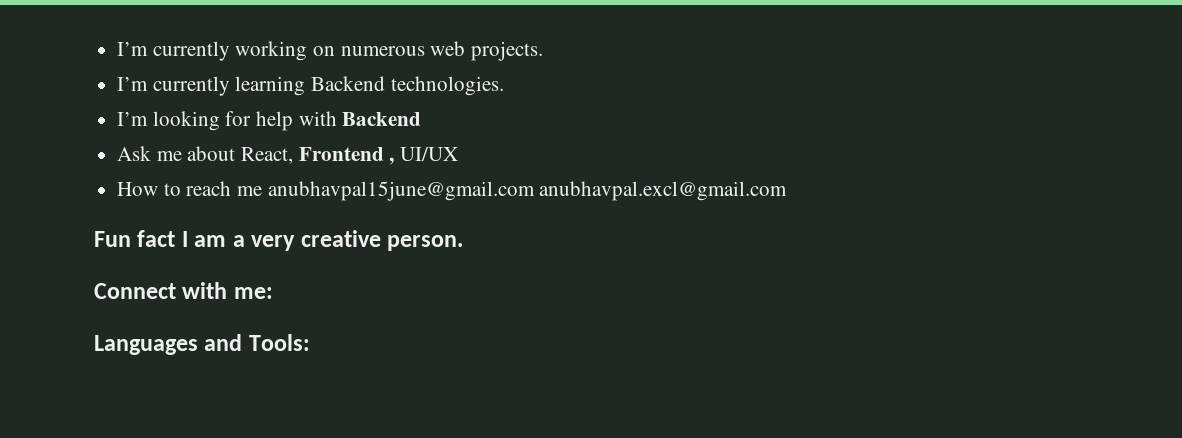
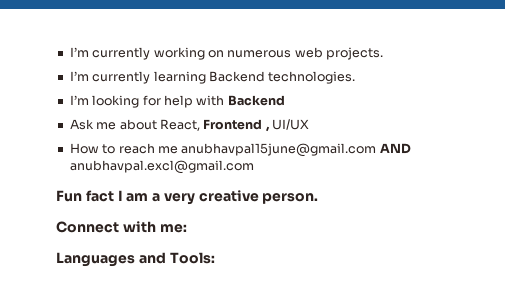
(535, 191) none -> [379,143,411,154] AND

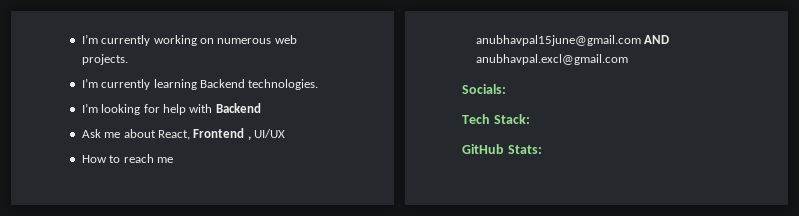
[56,190,319,205] [56,221,187,233] [56,252,215,267] Fun fact I am a very creative person. // Connect with me: // Languages and Tools: -> [462,84,506,94] [462,114,530,124] [462,144,542,154] Socials: // Tech Stack: // GitHub Stats:

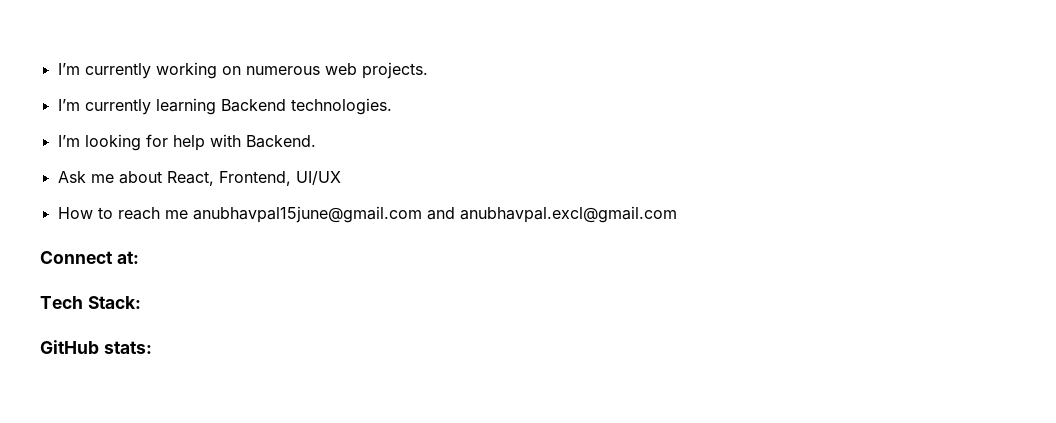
[215,103,261,113] Backend -> [245,135,316,148] Backend.
[193,128,251,140] Frontend , -> [218,171,291,186] Frontend,
[644,35,670,44] AND -> [426,207,455,220] and
[462,84,506,94] Socials: -> [40,251,139,264] Connect at:
[507,145,542,154] Stats: -> [103,341,152,354] stats:

